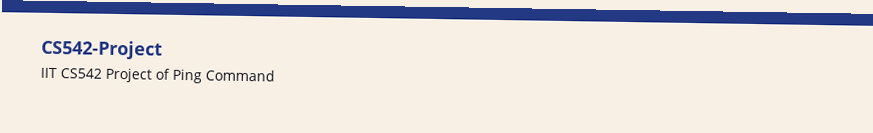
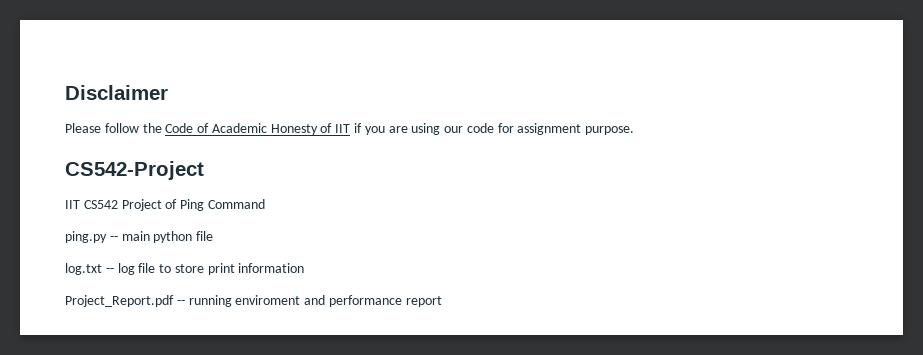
(41, 49) none -> [65,85,168,100] [65,123,635,135] Disclaimer // Please follow the Code of Academic Honesty of IIT if you are using our code for assignment purpose. //
(275, 75) none -> [65,231,214,243] [65,263,305,275] [65,295,442,307] // ping.py -- main python file // log.txt -- log file to store print information // Project_Report.pdf -- running enviroment and performance report

